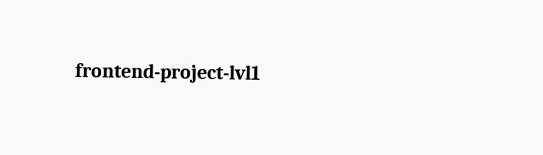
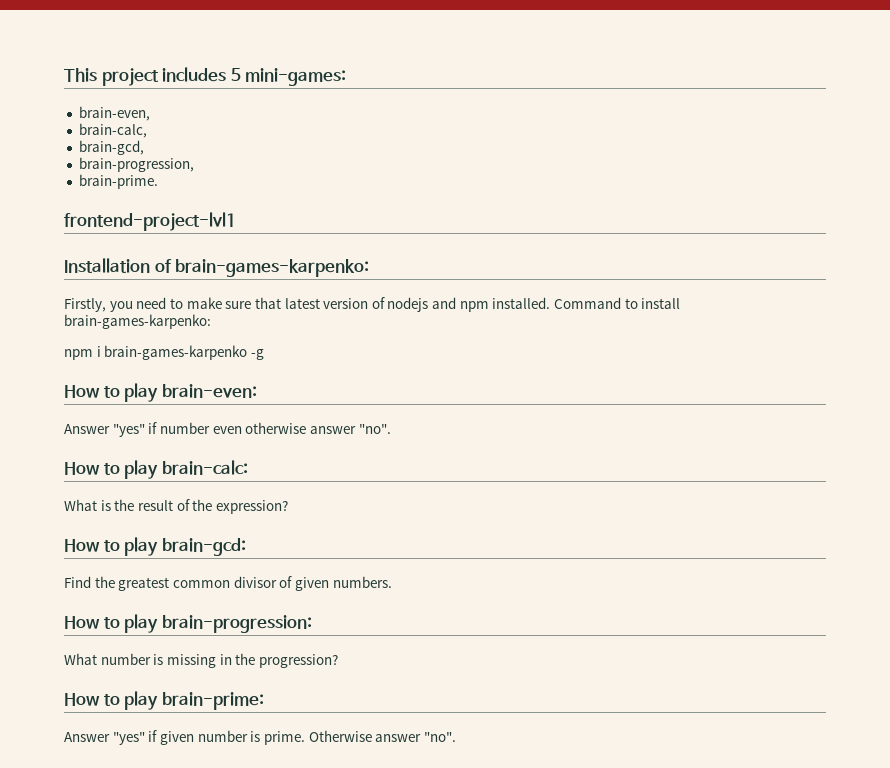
[74,61,261,84] frontend-project-lvl1 -> [64,67,347,86] [78,106,150,121] [78,123,147,138] [78,140,144,155] [78,157,194,172] [78,174,158,189] [64,212,236,231] [64,258,370,277] [64,297,681,312] [64,314,211,329] [64,345,264,360] [64,383,257,402] [64,422,391,437] [64,460,248,479] [64,499,288,514] [64,537,246,556] [64,576,392,591] [64,614,312,633] [64,653,338,668] [64,691,264,710] [64,730,456,745] This project includes 5 mini-games: // brain-even, // brain-calc, // brain-gcd, // brain-progression, // brain-prime. // frontend-project-lvl1 // Installation of brain-games-karpenko: // Firstly, you need to make sure that latest version of nodejs and npm installed. Command to install brain-games-karpenko: // npm i brain-games-karpenko -g // How to play brain-even: // Answer "yes" if number even otherwise answer "no". // How to play brain-calc: // What is the result of the expression? // How to play brain-gcd: // Find the greatest common divisor of given numbers. // How to play brain-progression: // What number is missing in the progression? // How to play brain-prime: // Answer "yes" if given number is prime. Otherwise answer "no".

